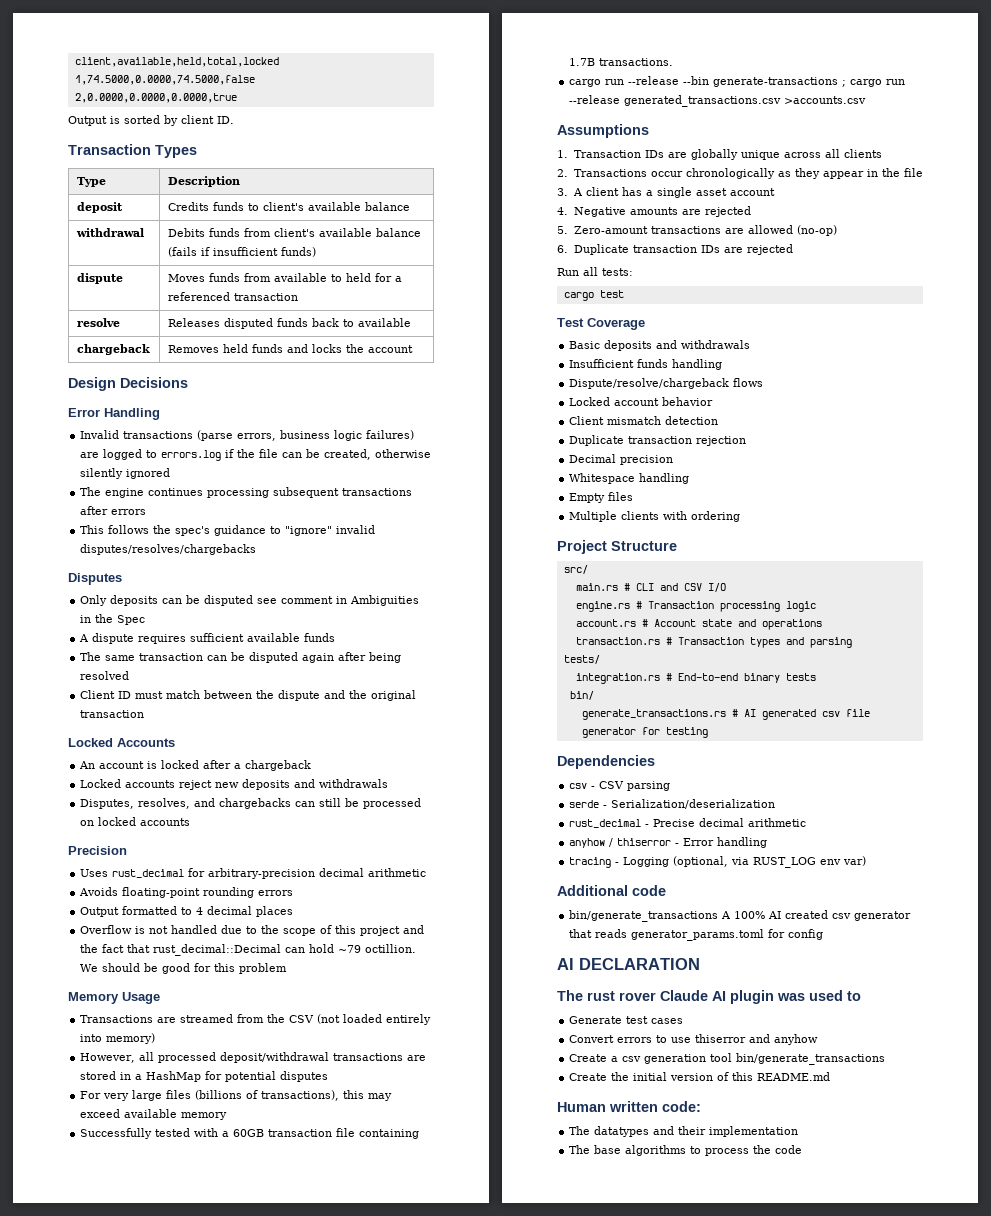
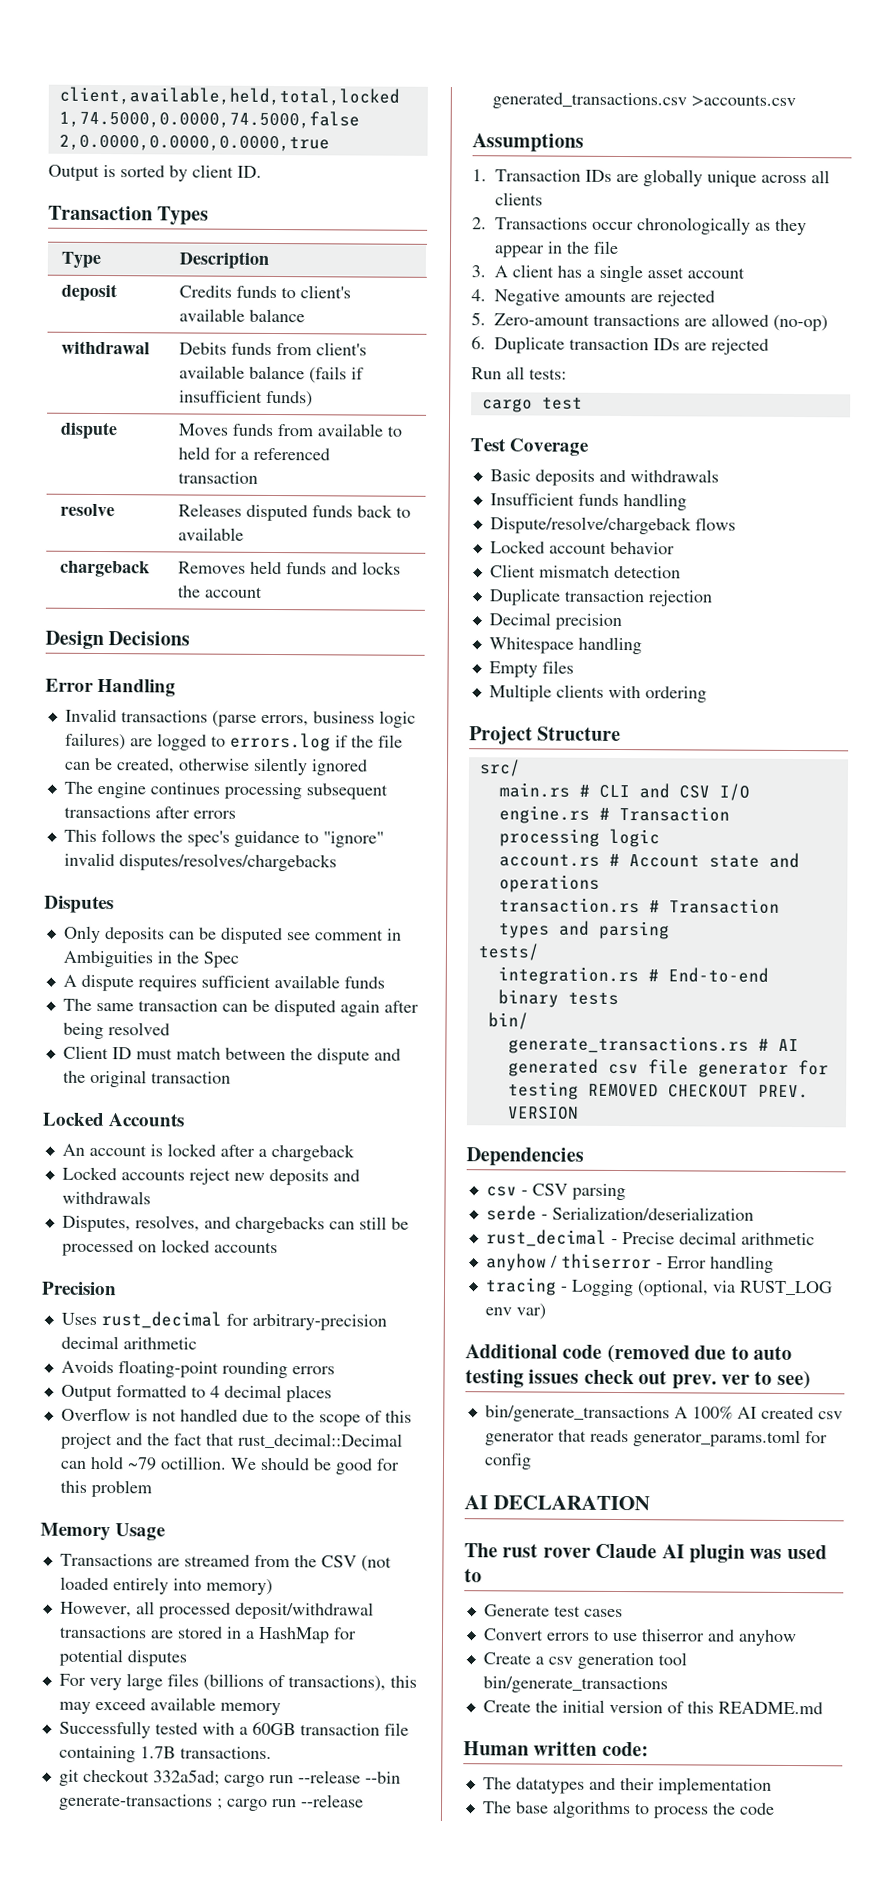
(674, 62) none -> [58,1768,220,1786] git checkout 332a5ad;
(708, 732) none -> [587,1083,809,1099] [506,1106,579,1120] REMOVED CHECKOUT PREV. VERSION
(666, 890) none -> [606,1344,792,1364] [465,1369,811,1390] (removed due to auto testing issues check out prev. ver to see)

